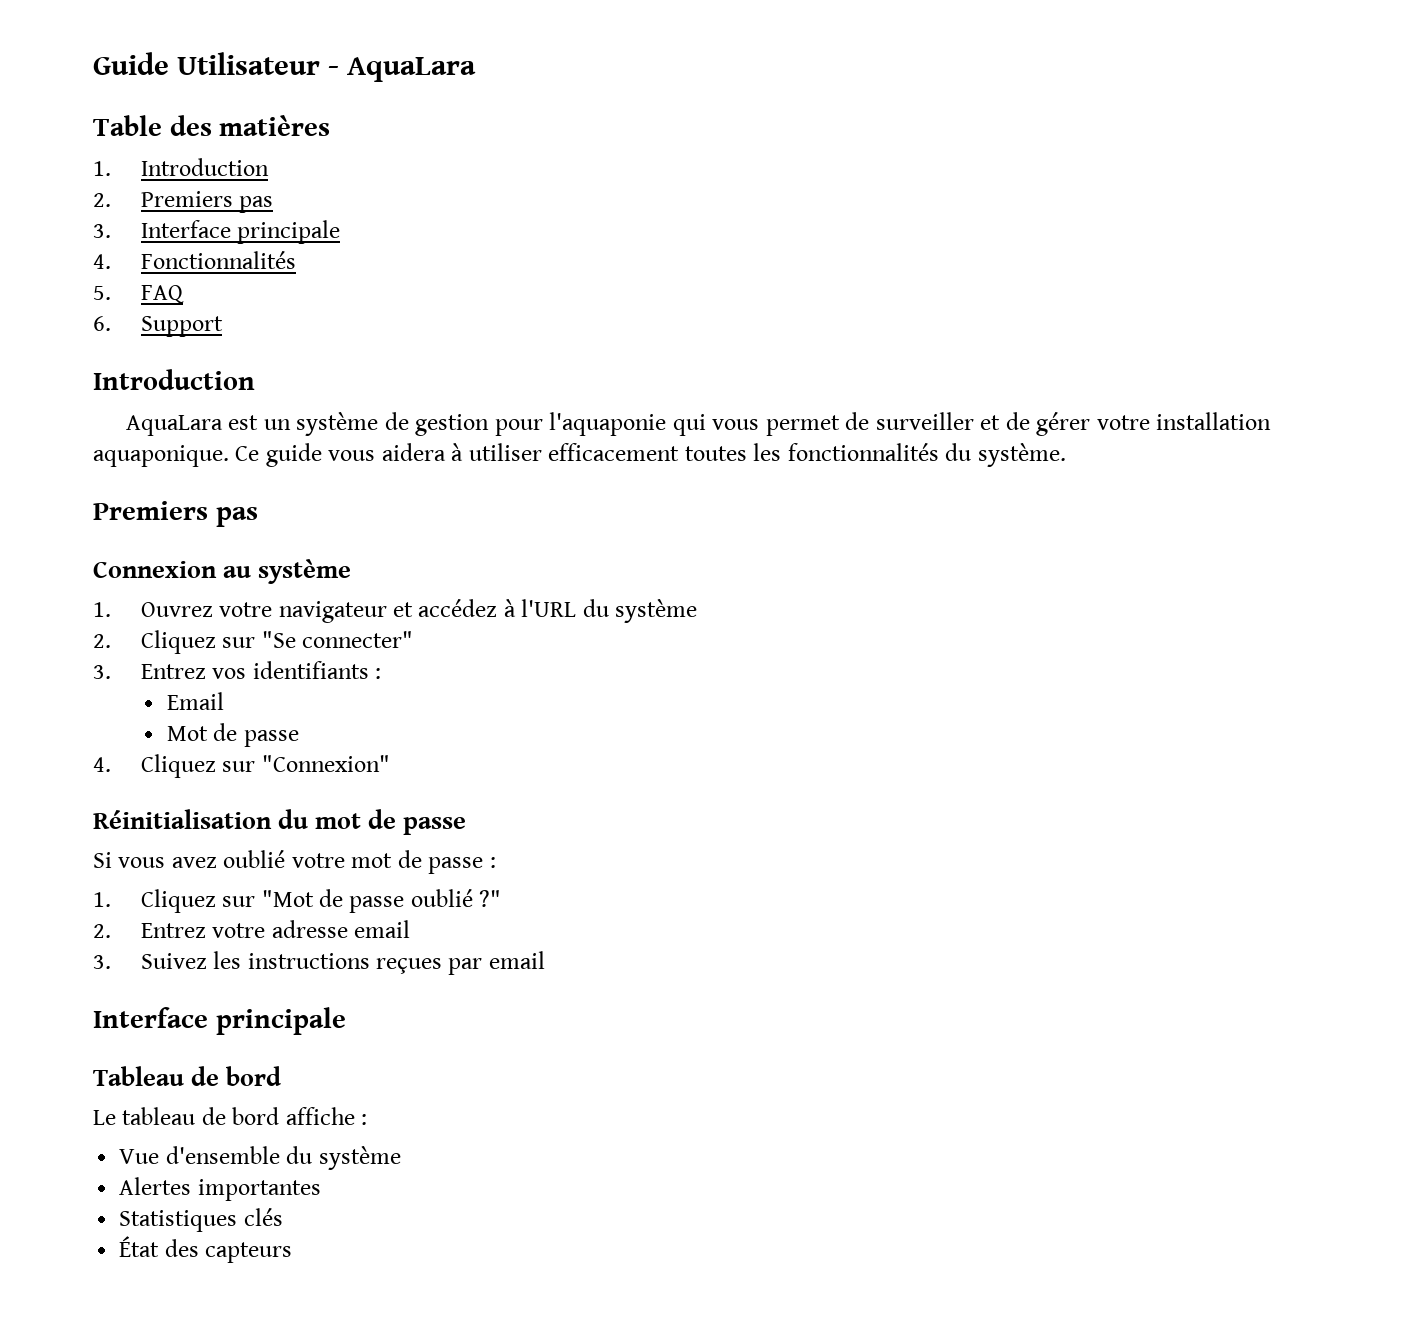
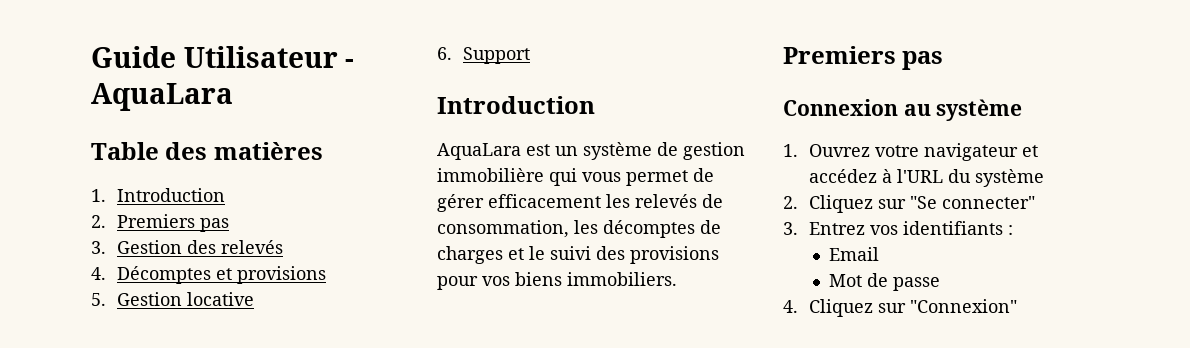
[140,220,341,244] [93,251,296,269] Interface principale // 4. Fonctionnalités -> [117,240,284,254] [91,266,327,284] Gestion des relevés // 4. Décomptes et provisions
[140,285,184,304] FAQ -> [117,292,255,306] Gestion locative
[494,412,667,436] pour l'aquaponie -> [437,168,544,182] immobilière
[875,412,1272,436] [93,443,1066,467] surveiller et de gérer votre installation aquaponique. Ce guide vous aidera à utiliser efficacement toutes les fonctionnalités du système. -> [437,194,723,212] [437,220,721,238] [437,246,719,264] [437,272,677,290] gérer efficacement les relevés de consommation, les décomptes de charges et le suivi des provisions pour vos biens immobiliers.
[93,809,467,835] [93,850,496,874] [93,889,502,913] [93,920,410,938] [93,951,545,975] [93,1007,346,1035] [93,1066,282,1086] [93,1107,368,1125] [119,1146,401,1170] [119,1177,321,1201] [119,1208,283,1232] [119,1236,293,1263] // Réinitialisation du mot de passe // Si vous avez oublié votre mot de passe : // 1. Cliquez sur "Mot de passe oublié ?" // 2. Entrez votre adresse email // 3. Suivez les instructions reçues par email // Interface principale // Tableau de bord // Le tableau de bord affiche : // Vue d'ensemble du système // Alertes importantes // Statistiques clés // État des capteurs -> (1018, 306) none

